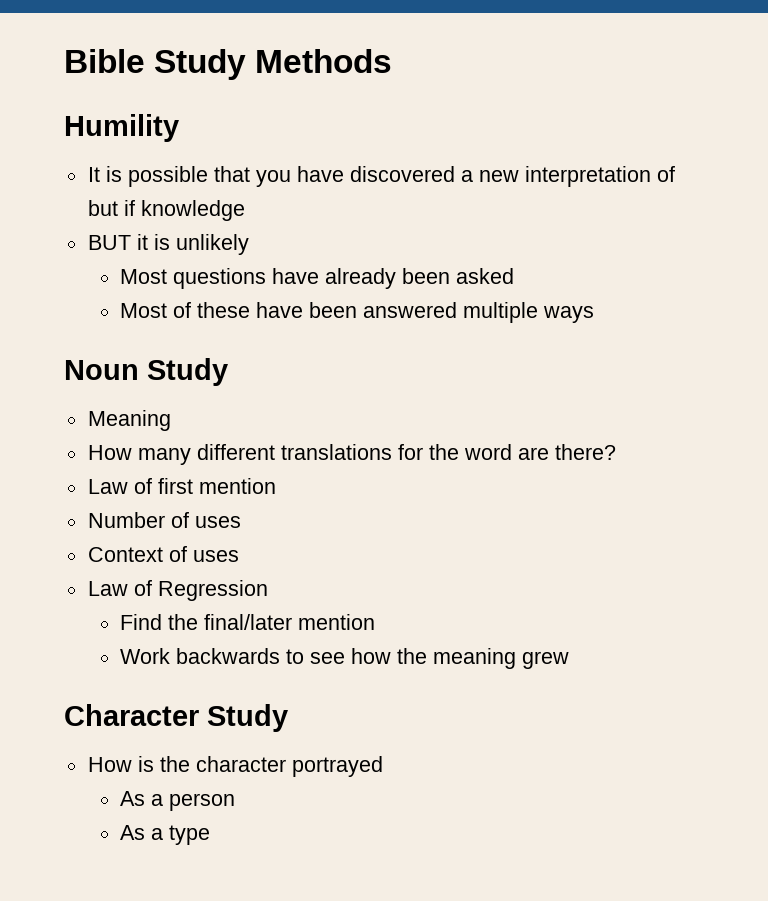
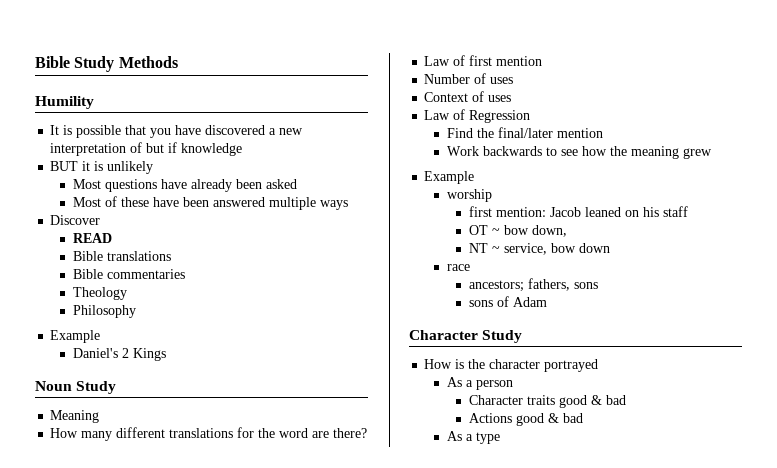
(595, 314) none -> [50,215,101,225] [72,233,112,243] [72,251,171,261] [72,269,185,279] [72,287,127,300] [72,305,136,318] [50,330,101,343] [72,348,166,361] // Discover // READ // Bible translations // Bible commentaries // Theology // Philosophy // Example // Daniel's 2 Kings
(570, 660) none -> [424,171,475,184] [446,189,492,202] [469,206,689,217] [469,225,568,237] [469,243,611,255] [446,264,470,271] [469,278,599,292] [469,296,548,307] // Example // worship // first mention: Jacob leaned on his staff // OT ~ bow down, // NT ~ service, bow down // race // ancestors; fathers, sons // sons of Adam
(236, 802) none -> [469,395,627,408] [469,413,584,426] // Character traits good & bad // Actions good & bad

